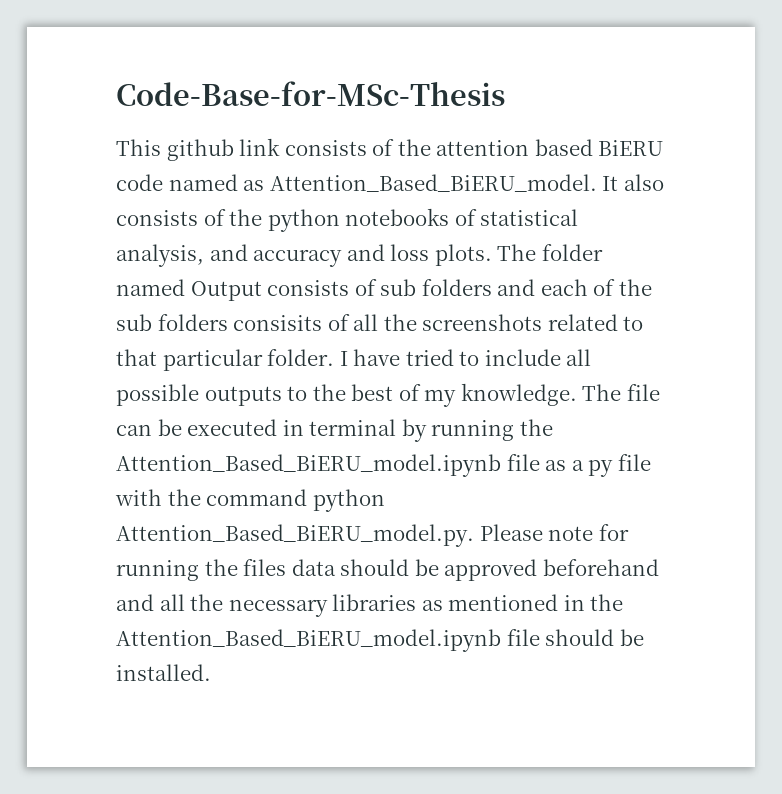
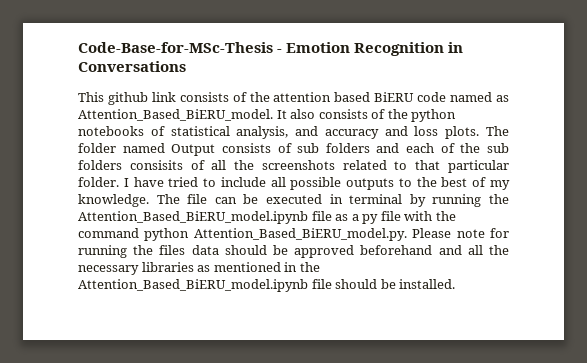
(505, 93) none -> [277,42,464,56] [78,61,186,72] - Emotion Recognition in Conversations

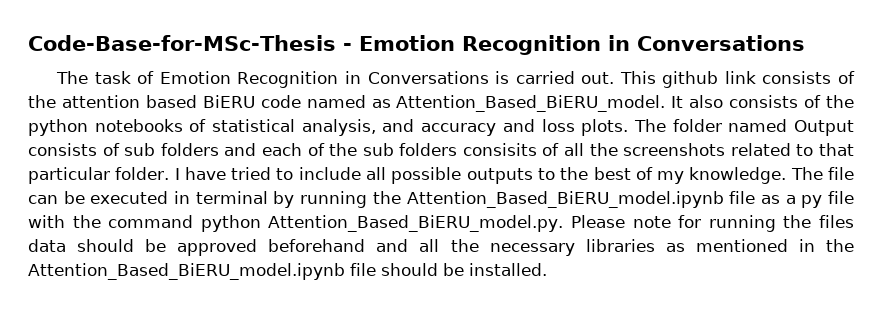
(186, 66) none -> [56,71,615,88] The task of Emotion Recognition in Conversations is carried out.

